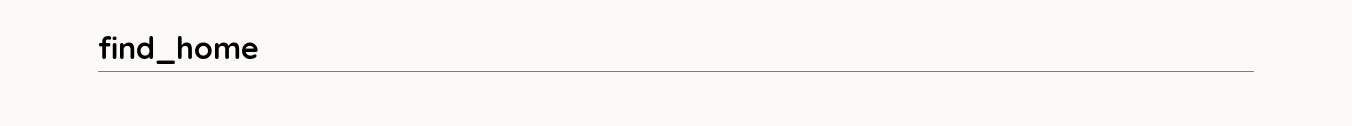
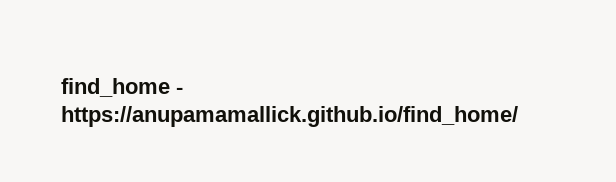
(259, 50) none -> [176,87,183,94] [61,106,518,127] - https://anupamamallick.github.io/find_home/

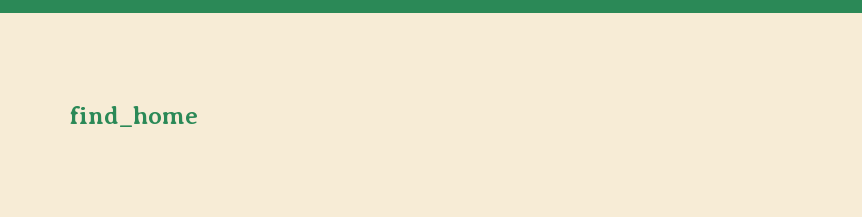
[176,87,183,94] [61,106,518,127] - https://anupamamallick.github.io/find_home/ -> (198, 116) none

